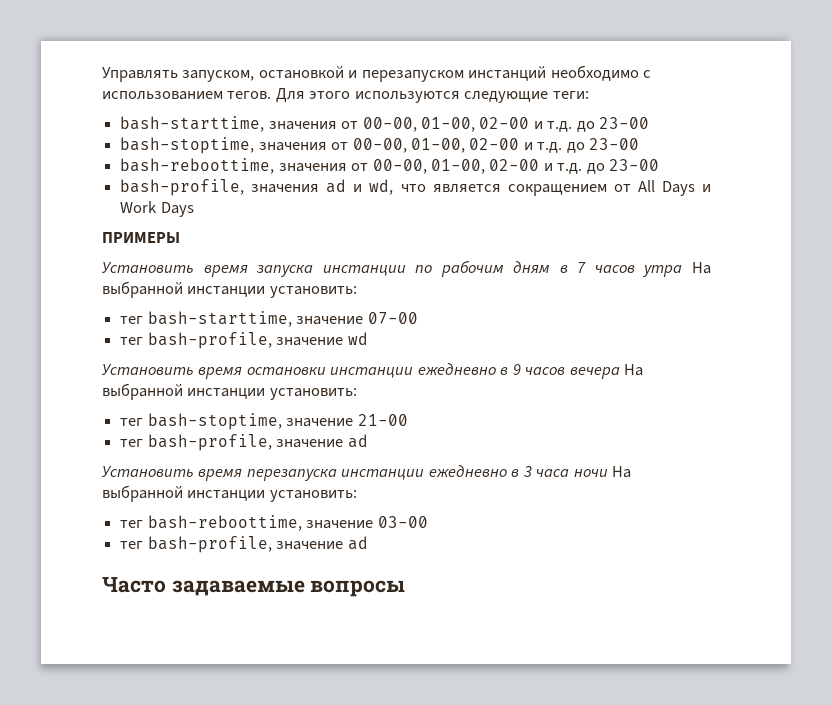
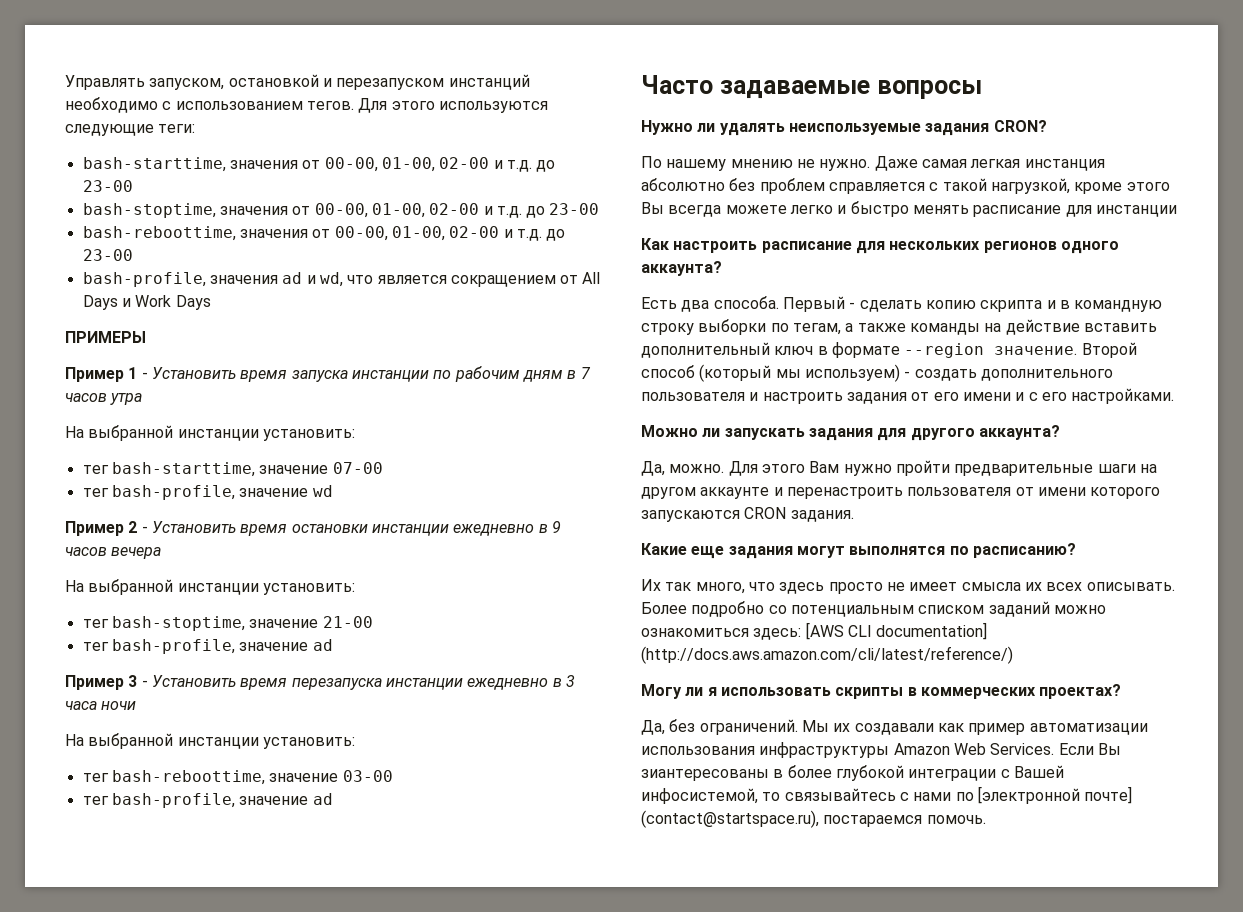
(180, 237) none -> [65,367,148,382] Пример 1 -
(683, 271) none -> (143, 399) //
(368, 338) none -> [65,521,148,536] Пример 2 -
(620, 373) none -> (162, 553) //
(368, 441) none -> [65,675,148,690] Пример 3 -
(608, 473) none -> (137, 705) //
(406, 588) none -> [641,120,1047,136] [641,156,1105,171] [641,178,1170,194] [641,201,1177,217] [641,238,1119,254] [641,261,722,276] [641,296,1163,312] [641,319,1157,335] [641,342,1137,358] [641,364,1113,382] [641,388,1175,404] [641,425,1060,441] [641,460,1157,476] [641,487,1161,499] [641,507,854,522] [641,543,1076,559] [641,579,1175,594] [641,601,1106,617] [641,622,988,640] [641,646,1013,664] [641,684,1122,699] [641,719,1148,735] [641,742,1121,758] [641,765,1064,781] [641,786,1133,804] [641,810,986,828] // Нужно ли удалять неиспользуемые задания CRON? // По нашему мнению не нужно. Даже самая легкая инстанция абсолютно без проблем справляется с такой нагрузкой, кроме этого Вы всегда можете легко и быстро менять расписание для инстанции // Как настроить расписание для нескольких регионов одного аккаунта? // Есть два способа. Первый - сделать копию скрипта и в командную строку выборки по тегам, а также команды на действие вставить дополнительный ключ в формате --region значение. Второй способ (который мы используем) - создать дополнительного пользователя и настроить задания от его имени и с его настройками. // Можно ли запускать задания для другого аккаунта? // Да, можно. Для этого Вам нужно пройти предварительные шаги на другом аккаунте и перенастроить пользователя от имени которого запускаются CRON задания. // Какие еще задания могут выполнятся по расписанию? // Их так много, что здесь просто не имеет смысла их всех описывать. Более подробно со потенциальным списком заданий можно ознакомиться здесь: [AWS CLI documentation] (http://docs.aws.amazon.com/cli/latest/reference/) // Могу ли я использовать скрипты в коммерческих проектах? // Да, без ограничений. Мы их создавали как пример автоматизации использования инфраструктуры Amazon Web Services. Если Вы зиантересованы в более глубокой интеграции с Вашей инфосистемой, то связывайтесь с нами по [электронной почте] (contact@startspace.ru), постараемся помочь.

